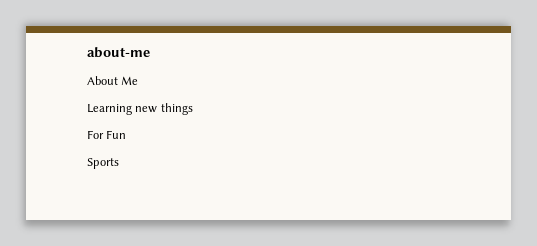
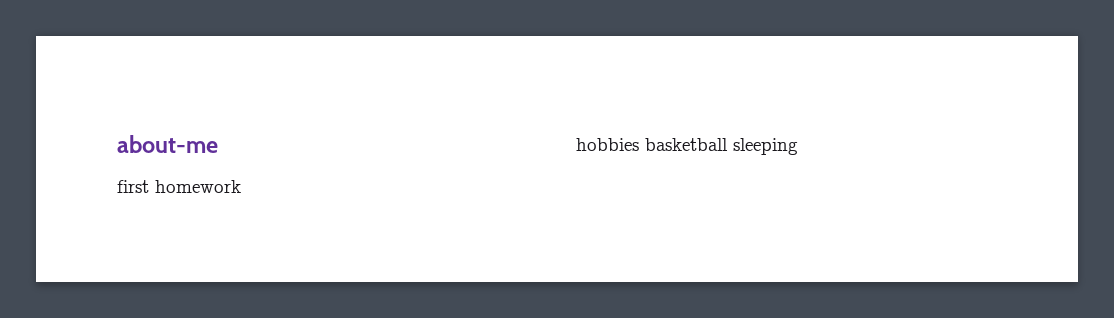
[87,76,139,85] [87,103,193,115] [87,130,127,139] [87,158,119,169] About Me // Learning new things // For Fun // Sports -> [117,180,241,193] [576,138,798,155] first homework // hobbies basketball sleeping

